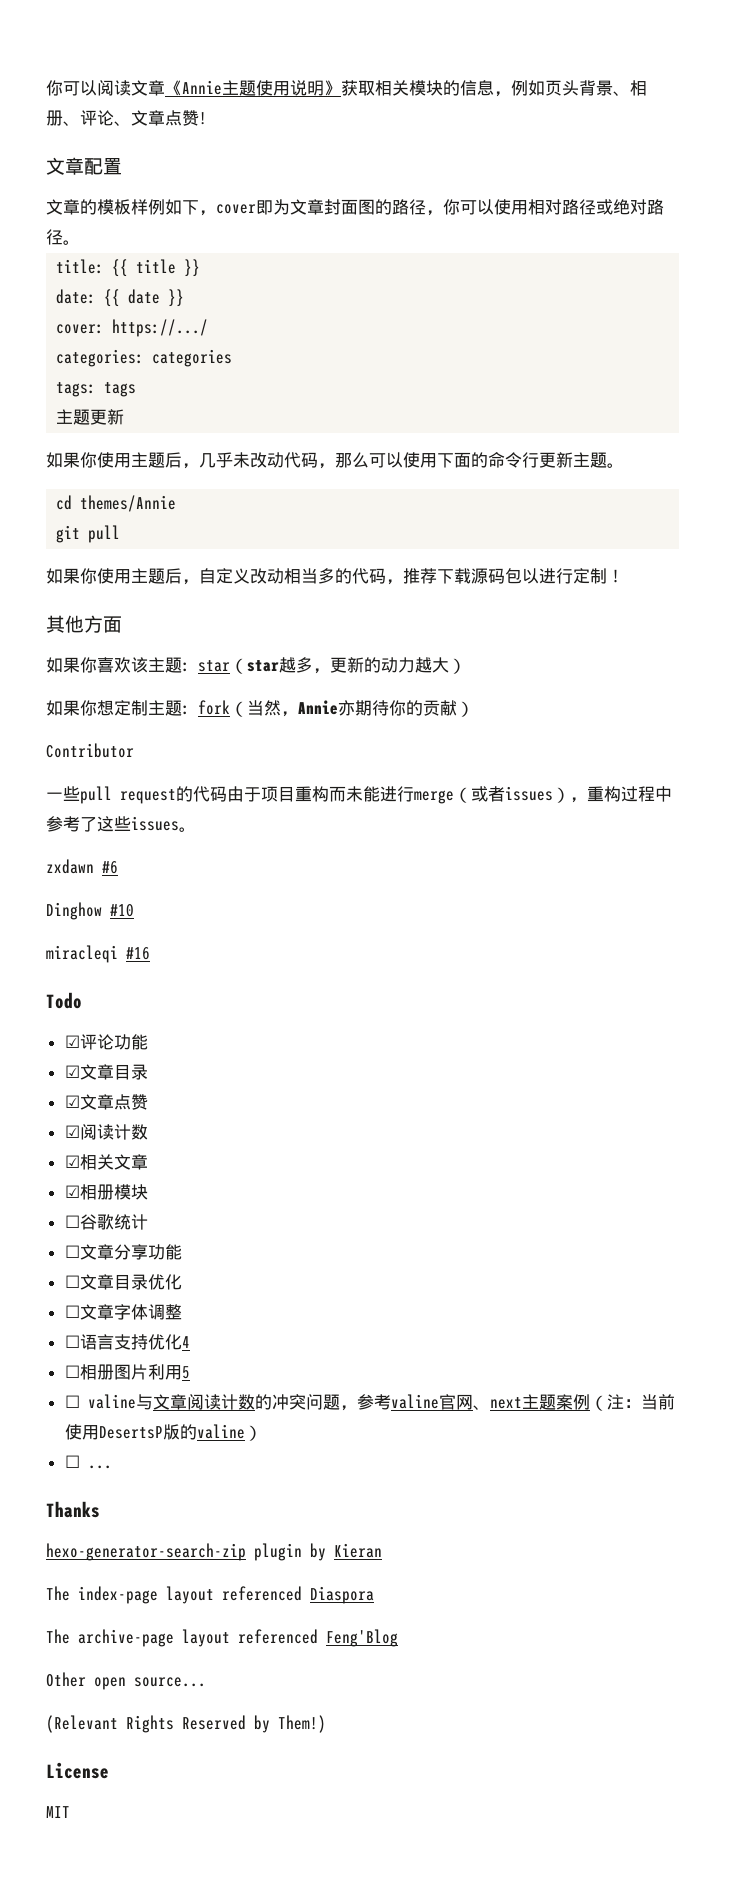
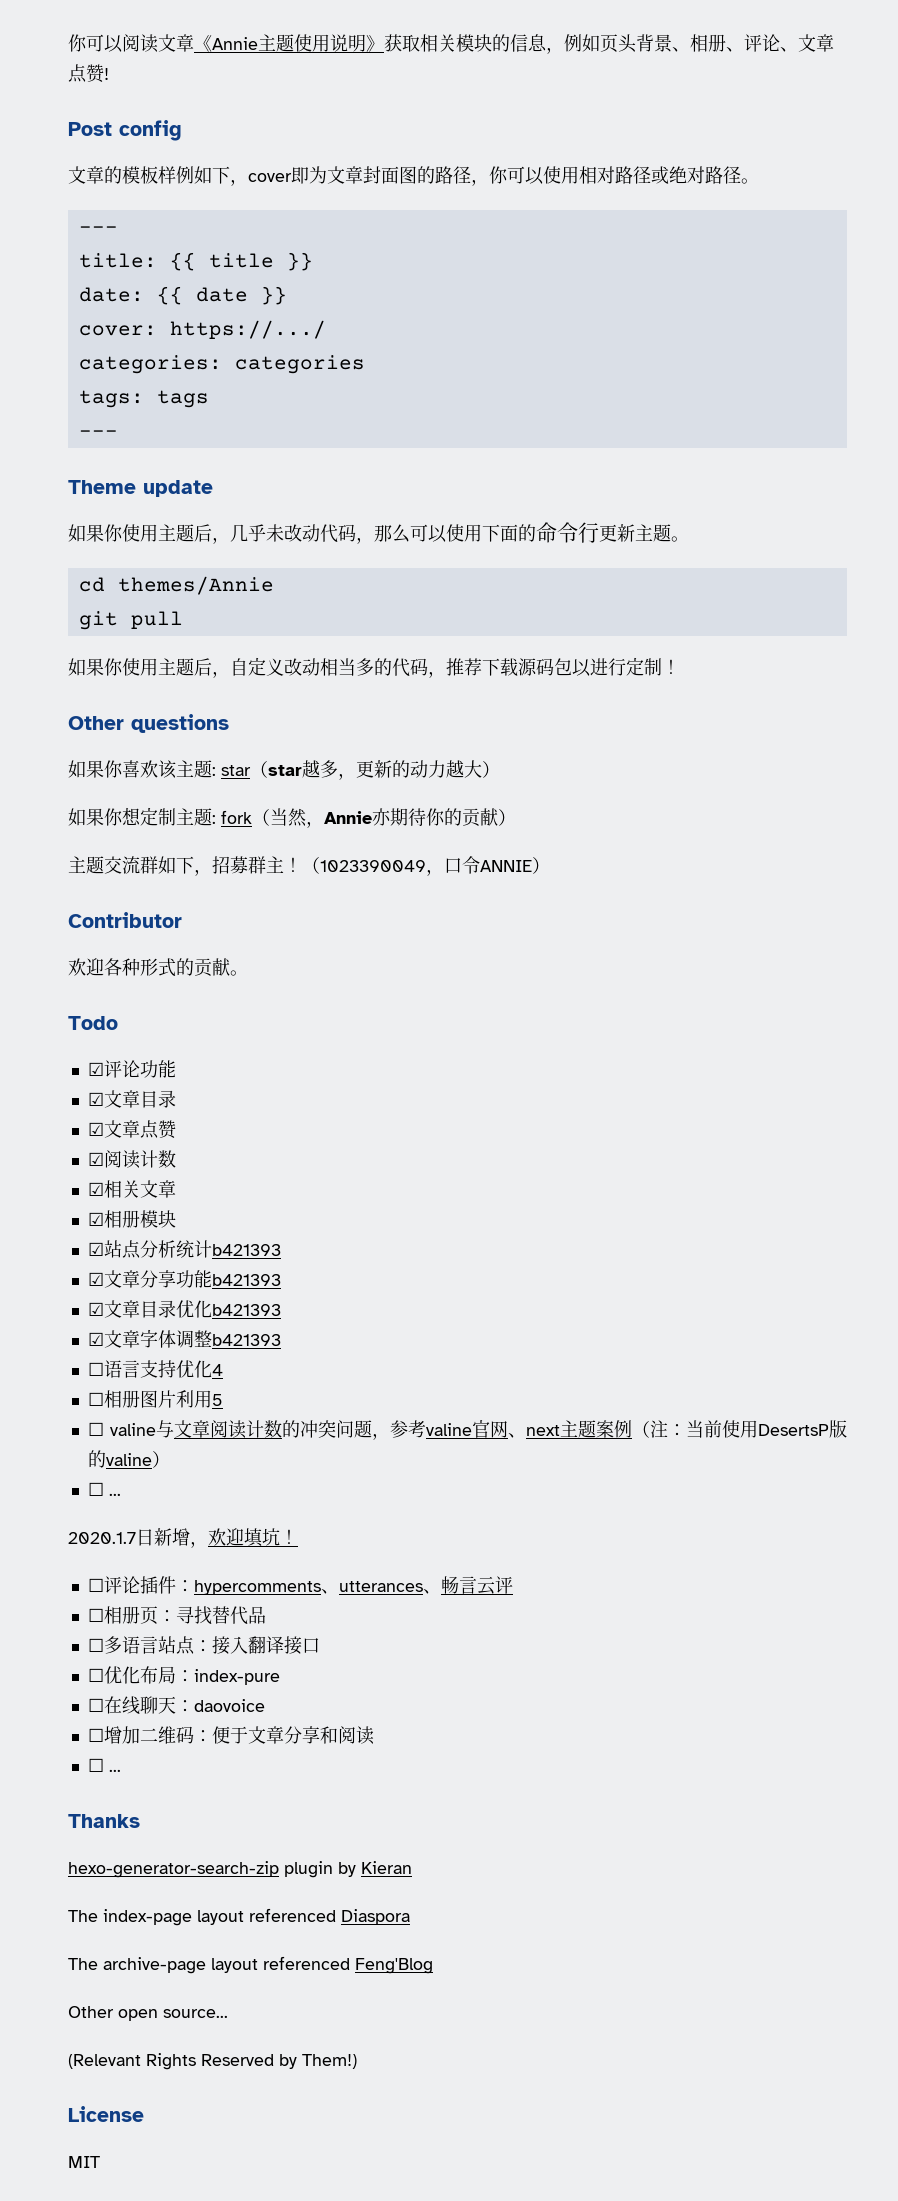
[46,157,122,175] 文章配置 -> [68,120,182,141] Post config
(80, 242) none -> [78,226,118,233] // ---
[56,409,125,425] 主题更新 -> [78,430,118,437] [68,480,213,497] --- // Theme update
[46,615,122,633] 其他方面 -> [68,714,229,733] Other questions
[46,743,134,758] [46,786,672,804] [46,816,196,832] [46,859,118,874] [46,902,134,920] [46,945,150,963] Contributor // 一些pull request的代码由于项目重构而未能进行merge（或者issues），重构过程中参考了这些issues。 // zxdawn #6 // Dinghow #10 // miracleqi #16 -> [68,856,550,876] [68,912,182,928] [68,958,248,977] 主题交流群如下，招募群主！（1023390049，口令ANNIE） // Contributor // 欢迎各种形式的贡献。
[64,1214,114,1230] ☐谷歌 -> [87,1240,176,1259] ☑站点分析
[64,1245,80,1258] // ☐ -> [211,1244,281,1256] [87,1272,104,1286] b421393 // ☑
[64,1275,80,1288] // ☐ -> [211,1274,281,1286] [87,1302,104,1316] b421393 // ☑
[64,1305,80,1318] // ☐ -> [211,1304,281,1316] [87,1332,104,1346] b421393 // ☑
(182, 1312) none -> [211,1334,281,1346] b421393
(112, 1467) none -> [68,1528,298,1548] [87,1576,513,1595] [87,1606,266,1625] [87,1636,320,1655] [87,1666,280,1685] [87,1696,265,1715] [87,1726,374,1745] [87,1758,121,1772] // 2020.1.7日新增，欢迎填坑！ // ☐评论插件：hypercomments、utterances、畅言云评 // ☐相册页：寻找替代品 // ☐多语言站点：接入翻译接口 // ☐优化布局：index-pure // ☐在线聊天：daovoice // ☐增加二维码：便于文章分享和阅读 // ☐ ...

